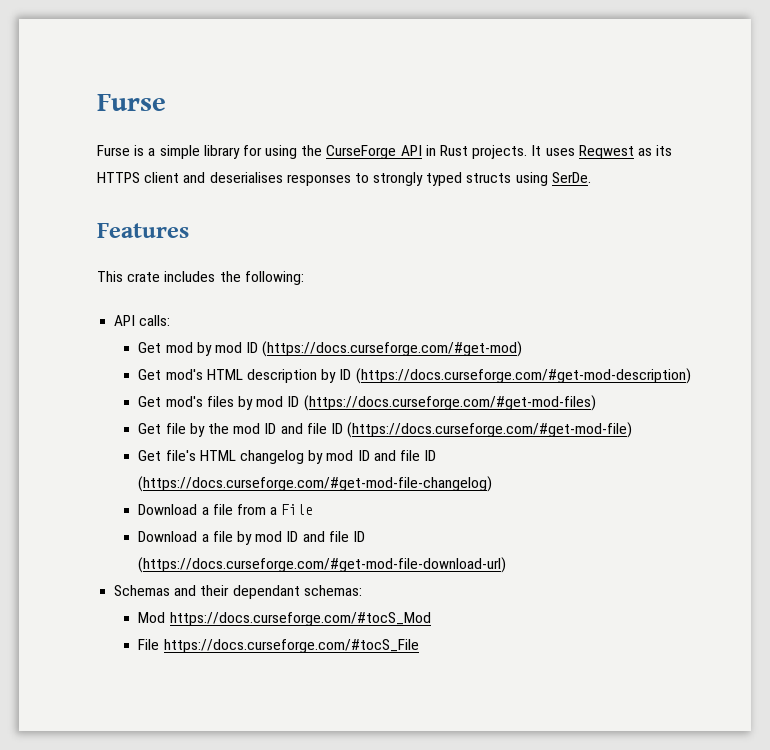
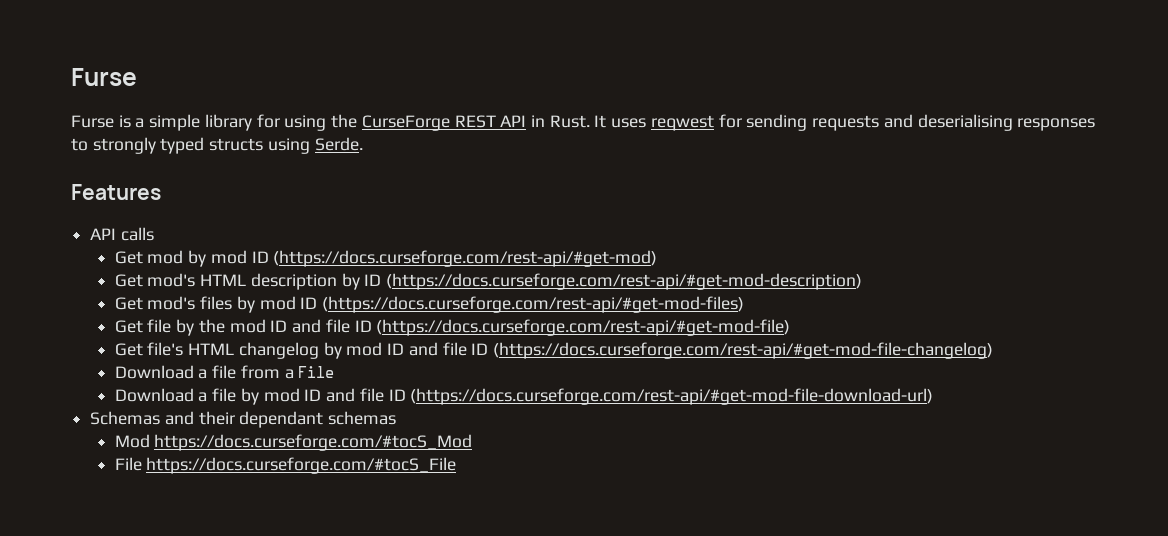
(397, 152) none -> [454,115,496,128] REST
[440,145,673,159] [97,172,283,183] Rust projects. It uses Reqwest as its HTTPS client and deserialises -> [549,114,1013,131] Rust. It uses reqwest for sending requests and deserialising
[551,172,591,183] SerDe. -> [314,137,363,151] Serde.
[97,271,304,285] [114,315,171,326] // This crate includes the following: // API calls: -> [90,227,154,241] // API calls
[262,341,523,357] (https://docs.curseforge.com/#get-mod) -> [273,250,658,267] (https://docs.curseforge.com/rest-api/#get-mod)
[355,368,691,384] (https://docs.curseforge.com/#get-mod-description) -> [386,273,863,290] (https://docs.curseforge.com/rest-api/#get-mod-description)
[303,395,596,411] (https://docs.curseforge.com/#get-mod-files) -> [322,296,745,313] (https://docs.curseforge.com/rest-api/#get-mod-files)
[347,422,633,438] (https://docs.curseforge.com/#get-mod-file) -> [376,319,791,336] (https://docs.curseforge.com/rest-api/#get-mod-file)
[138,476,493,492] (https://docs.curseforge.com/#get-mod-file-changelog) -> [492,342,993,359] (https://docs.curseforge.com/rest-api/#get-mod-file-changelog)
[138,557,507,573] (https://docs.curseforge.com/#get-mod-file-download-url) -> [410,388,934,405] (https://docs.curseforge.com/rest-api/#get-mod-file-download-url)
[303,585,362,596] schemas: -> [328,411,397,425] schemas

